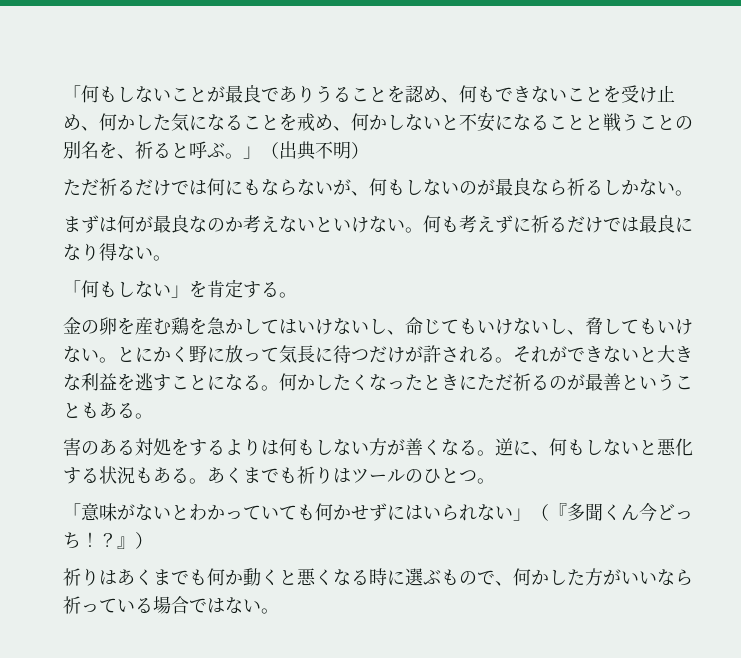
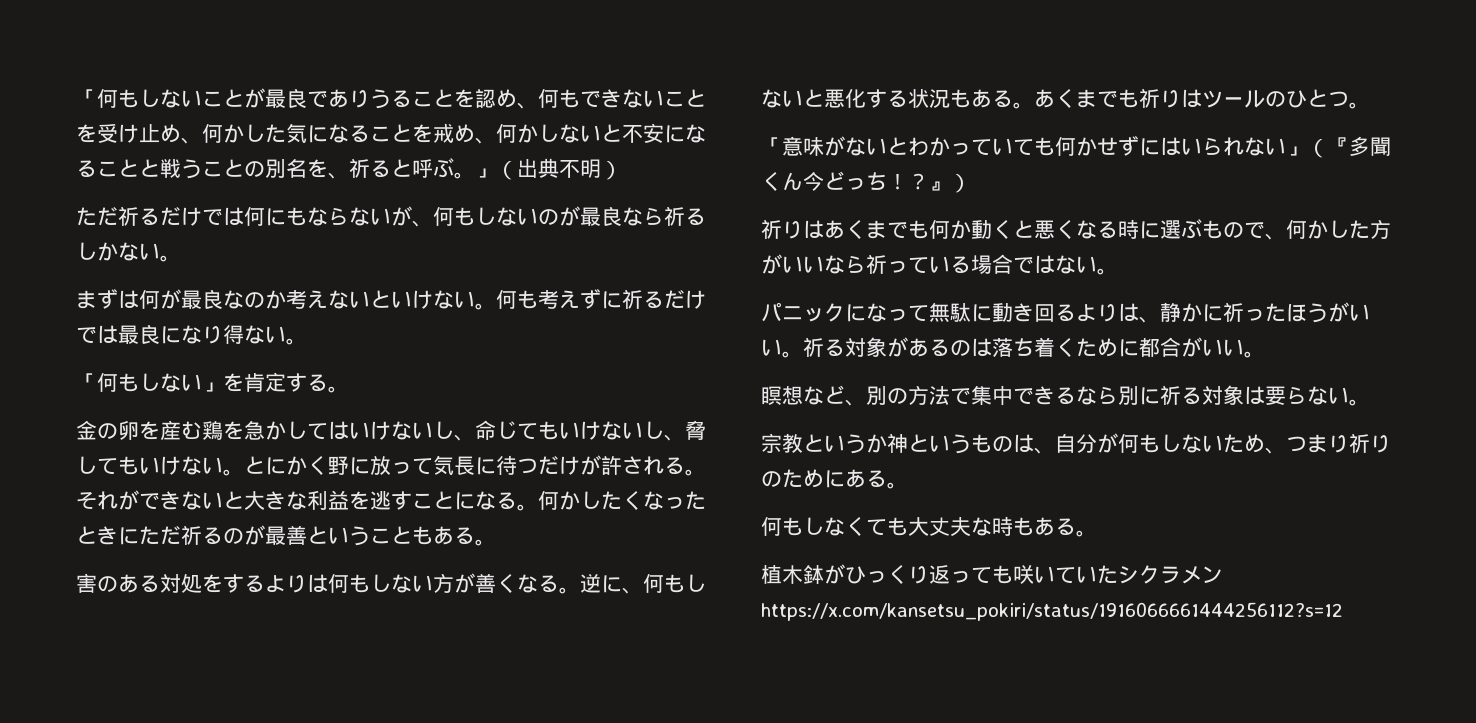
(279, 611) none -> [761,302,1370,323] [761,337,1265,358] [761,385,1370,406] [761,433,1391,454] [761,469,908,489] [761,516,1097,537] [761,564,1223,584] [761,602,1343,621] // パニックになって無駄に動き回るよりは、静かに祈ったほうがいい。祈る対象があるのは落ち着くために都合がいい。 // 瞑想など、別の方法で集中できるなら別に祈る対象は要らない。 // 宗教というか神というものは、自分が何もしないため、つまり祈りのためにある。 // 何もしなくても大丈夫な時もある。 // 植木鉢がひっくり返っても咲いていたシクラメンhttps://x.com/kansetsu_pokiri/status/1916066661444256112?s=12

